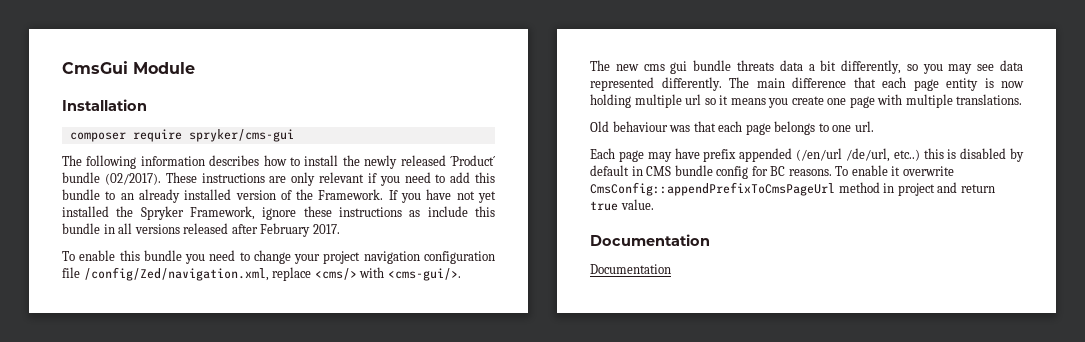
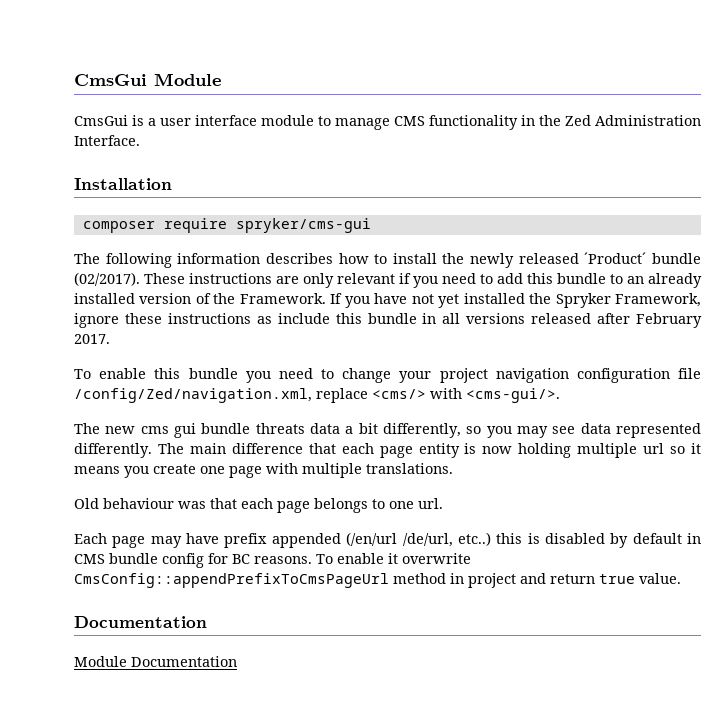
(195, 68) none -> [74,115,701,130] [74,135,140,146] // CmsGui is a user interface module to manage CMS functionality in the Zed Administration Interface.
(710, 240) none -> [74,656,127,667] Module

